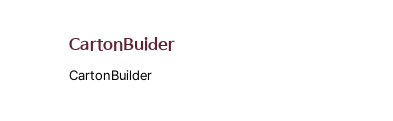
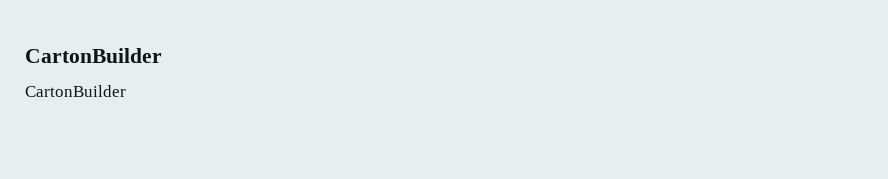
[69,37,175,51] CartonBuider -> [25,48,162,63] CartonBuilder

